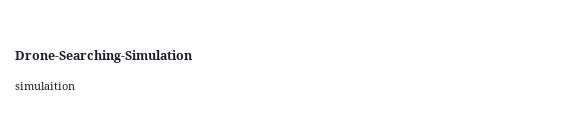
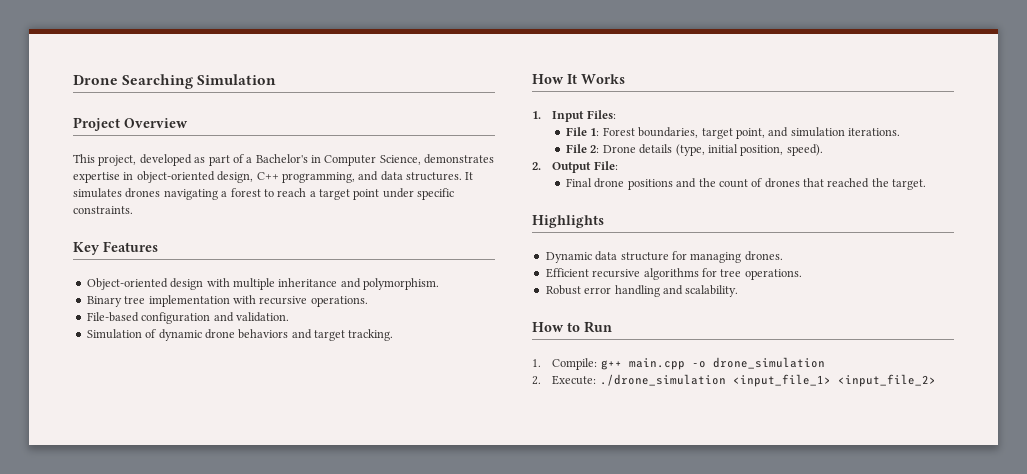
[15,50,193,63] [15,82,75,90] Drone-Searching-Simulation // simulaition -> [73,74,277,89] [73,117,188,131] [73,154,495,166] [73,171,474,183] [73,188,455,200] [73,206,133,214] [73,241,158,255] [86,278,439,290] [86,295,368,307] [86,312,289,324] [86,329,394,341] [532,74,625,84] [532,110,616,122] [566,127,901,139] [566,144,823,156] [532,161,618,173] [566,178,927,190] [532,215,604,228] [545,251,783,263] [545,268,802,280] [545,285,739,297] [532,321,612,333] [532,357,825,370] [532,374,936,387] Drone Searching Simulation // Project Overview // This project, developed as part of a Bachelor's in Computer Science, demonstrates expertise in object-oriented design, C++ programming, and data structures. It simulates drones navigating a forest to reach a target point under specific constraints. // Key Features // Object-oriented design with multiple inheritance and polymorphism. // Binary tree implementation with recursive operations. // File-based configuration and validation. // Simulation of dynamic drone behaviors and target tracking. // How It Works // 1. Input Files: // File 1: Forest boundaries, target point, and simulation iterations. // File 2: Drone details (type, initial position, speed). // 2. Output File: // Final drone positions and the count of drones that reached the target. // Highlights // Dynamic data structure for managing drones. // Efficient recursive algorithms for tree operations. // Robust error handling and scalability. // How to Run // 1. Compile: g++ main.cpp -o drone_simulation // 2. Execute: ./drone_simulation <input_file_1> <input_file_2>

